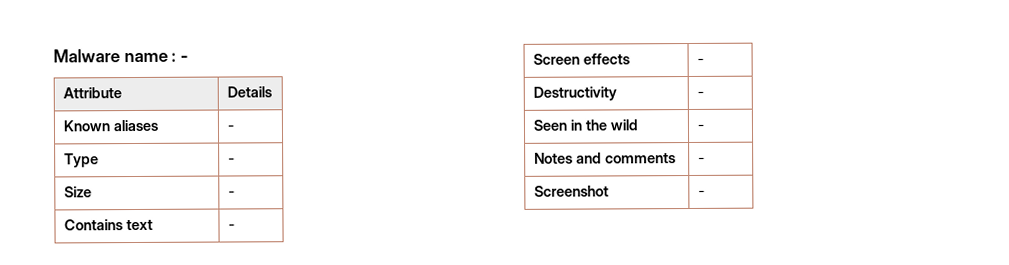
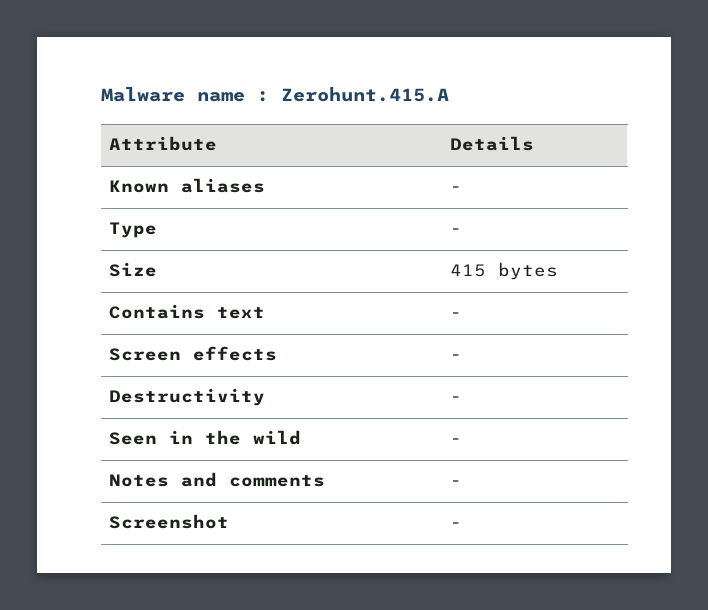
[179,55,188,62] - -> [281,87,449,102] Zerohunt.415.A
[227,191,235,197] - -> [450,262,559,280] 415 bytes

